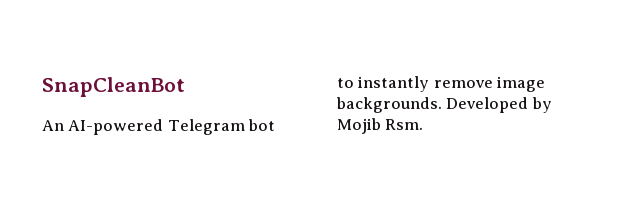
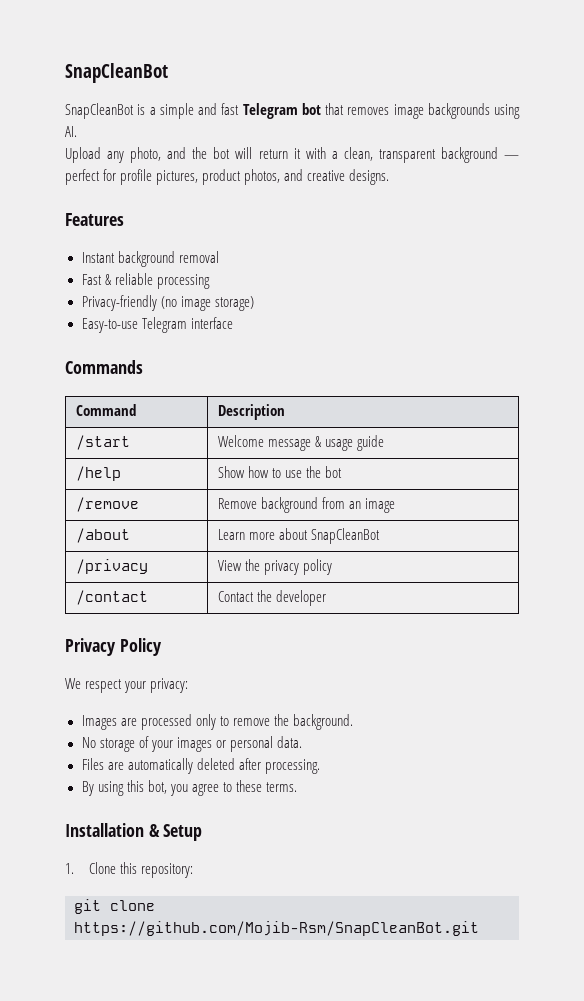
[42,77,185,97] [42,119,276,135] [337,76,546,92] [336,97,552,113] [337,118,424,134] SnapCleanBot // An AI-powered Telegram bot to instantly remove image backgrounds. Developed by Mojib Rsm. -> [65,63,168,83] [65,103,520,119] [65,126,77,137] [65,147,519,163] [65,169,390,185] [65,213,124,226] [81,251,219,267] [81,273,210,289] [81,295,254,311] [81,317,233,333] [65,360,143,374] [75,404,136,416] [217,404,285,420] [75,435,130,450] [217,435,384,451] [75,466,121,481] [217,466,342,478] [75,497,139,512] [217,497,395,513] [75,528,130,543] [217,528,380,544] [75,559,148,574] [217,559,332,575] [75,590,148,605] [217,590,326,606] [65,638,162,656] [65,678,189,693] [81,714,353,730] [81,736,302,752] [81,758,320,774] [81,780,297,796] [65,823,203,841] [65,862,193,878] [74,899,155,914] [74,921,479,936] SnapCleanBot // SnapCleanBot is a simple and fast Telegram bot that removes image backgrounds using AI. // Upload any photo, and the bot will return it with a clean, transparent background — perfect for profile pictures, product photos, and creative designs. // Features // Instant background removal // Fast & reliable processing // Privacy-friendly (no image storage) // Easy-to-use Telegram interface // Commands // Command | Description // /start | Welcome message & usage guide // /help | Show how to use the bot // /remove | Remove background from an image // /about | Learn more about SnapCleanBot // /privacy | View the privacy policy // /contact | Contact the developer // Privacy Policy // We respect your privacy: // Images are processed only to remove the background. // No storage of your images or personal data. // Files are automatically deleted after processing. // By using this bot, you agree to these terms. // Installation & Setup // 1. Clone this repository: // git clone https://github.com/Mojib-Rsm/SnapCleanBot.git

